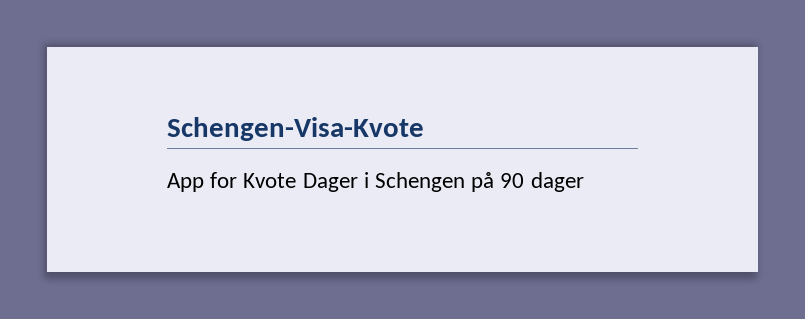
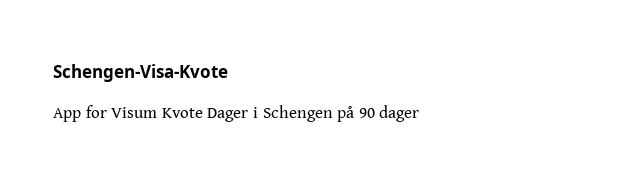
(238, 180) none -> [111,107,158,118] Visum

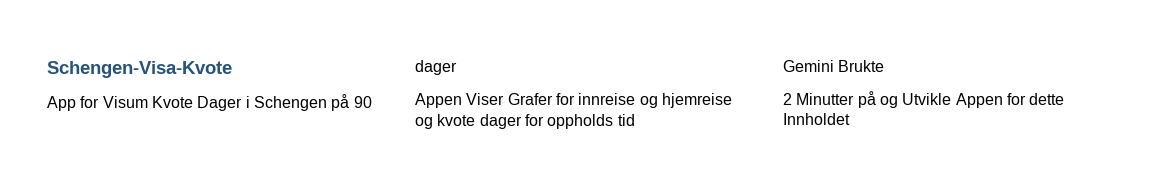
(420, 113) none -> [415,93,732,108] [415,114,635,129] [783,60,885,72] [783,91,1065,108] [783,113,850,125] // Appen Viser Grafer for innreise og hjemreise og kvote dager for oppholds tid // Gemini Brukte // 2 Minutter på og Utvikle Appen for dette Innholdet

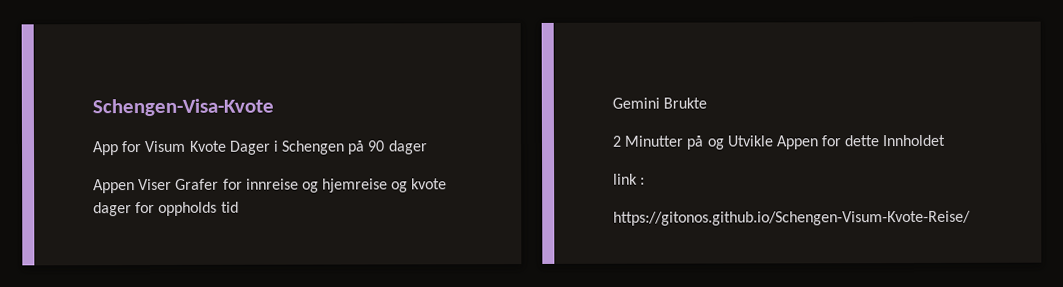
(850, 119) none -> [613,173,646,185] [613,210,971,226] // link : // https://gitonos.github.io/Schengen-Visum-Kvote-Reise/

